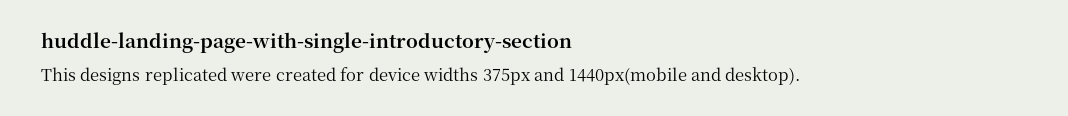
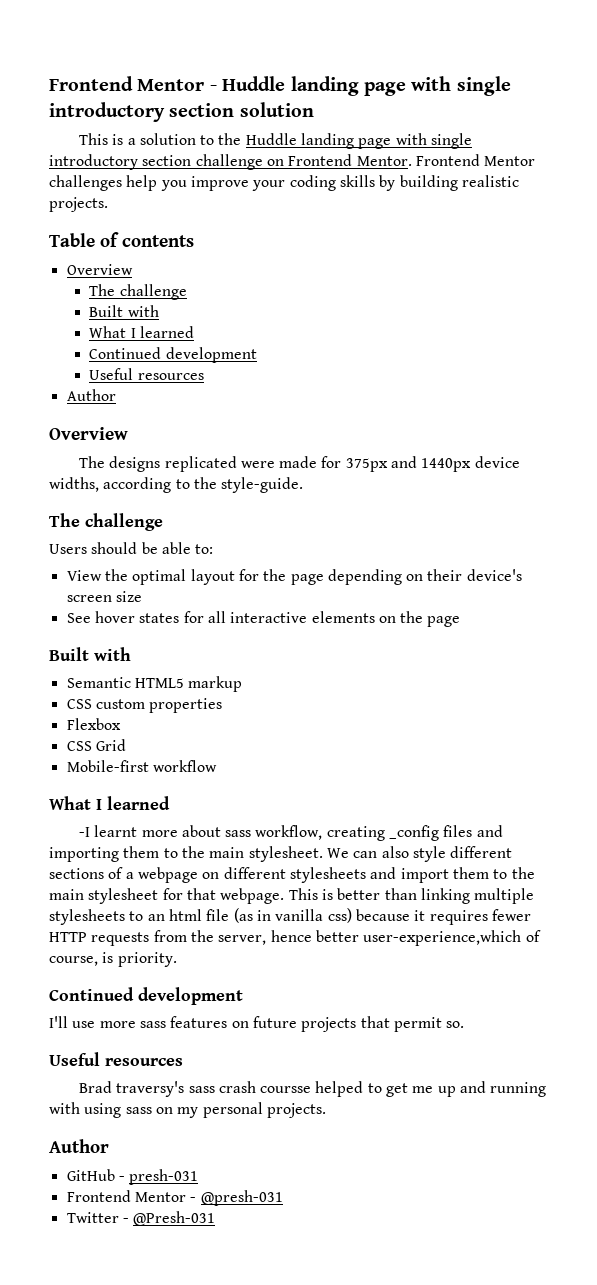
[41,32,572,53] [41,67,801,85] huddle-landing-page-with-single-introductory-section // This designs replicated were created for device widths 375px and 1440px(mobile and desktop). -> [49,76,511,96] [49,102,314,122] [78,133,473,149] [49,154,536,170] [49,175,519,191] [49,197,108,212] [49,232,194,247] [66,264,133,275] [89,284,187,300] [89,305,159,317] [89,326,194,338] [89,347,257,363] [89,368,204,380] [66,389,116,401] [49,427,128,440] [78,456,520,472] [49,477,304,493] [49,513,163,531] [49,542,214,554] [66,569,522,585] [66,591,142,602] [66,611,461,627] [49,647,131,661] [66,676,243,692] [66,698,223,713] [66,718,121,730] [66,739,126,751] [66,760,217,772] [49,796,170,810] [78,825,503,841] [49,846,513,862] [49,867,535,883] [49,888,535,904] [49,908,531,925] [49,930,541,946] [49,952,177,967] [49,987,243,1005] [49,1016,465,1032] [49,1052,183,1066] [78,1081,547,1097] [49,1102,326,1118] [49,1139,109,1153] [66,1169,199,1185] [66,1190,283,1206] [66,1211,216,1226] Frontend Mentor - Huddle landing page with single introductory section solution // This is a solution to the Huddle landing page with single introductory section challenge on Frontend Mentor. Frontend Mentor challenges help you improve your coding skills by building realistic projects. // Table of contents // Overview // The challenge // Built with // What I learned // Continued development // Useful resources // Author // Overview // The designs replicated were made for 375px and 1440px device widths, according to the style-guide. // The challenge // Users should be able to: // View the optimal layout for the page depending on their device's screen size // See hover states for all interactive elements on the page // Built with // Semantic HTML5 markup // CSS custom properties // Flexbox // CSS Grid // Mobile-first workflow // What I learned // -I learnt more about sass workflow, creating _config files and importing them to the main stylesheet. We can also style different sections of a webpage on different stylesheets and import them to the main stylesheet for that webpage. This is better than linking multiple stylesheets to an html file (as in vanilla css) because it requires fewer HTTP requests from the server, hence better user-experience,which of course, is priority. // Continued development // I'll use more sass features on future projects that permit so. // Useful resources // Brad traversy's sass crash coursse helped to get me up and running with using sass on my personal projects. // Author // GitHub - presh-031 // Frontend Mentor - @presh-031 // Twitter - @Presh-031

